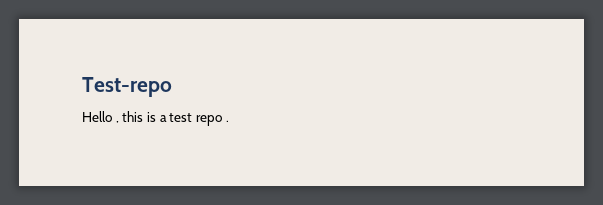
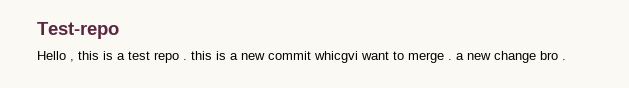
(229, 121) none -> [191,51,566,63] this is a new commit whicgvi want to merge . a new change bro .

